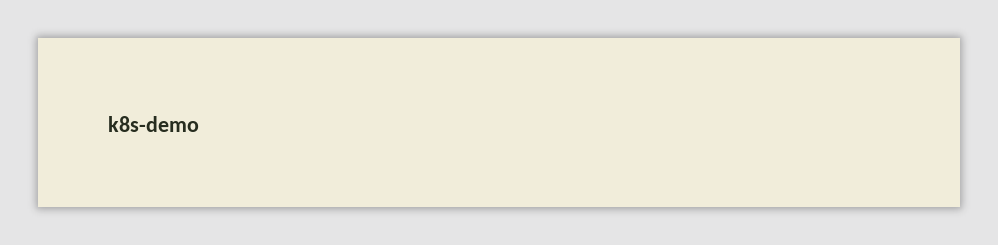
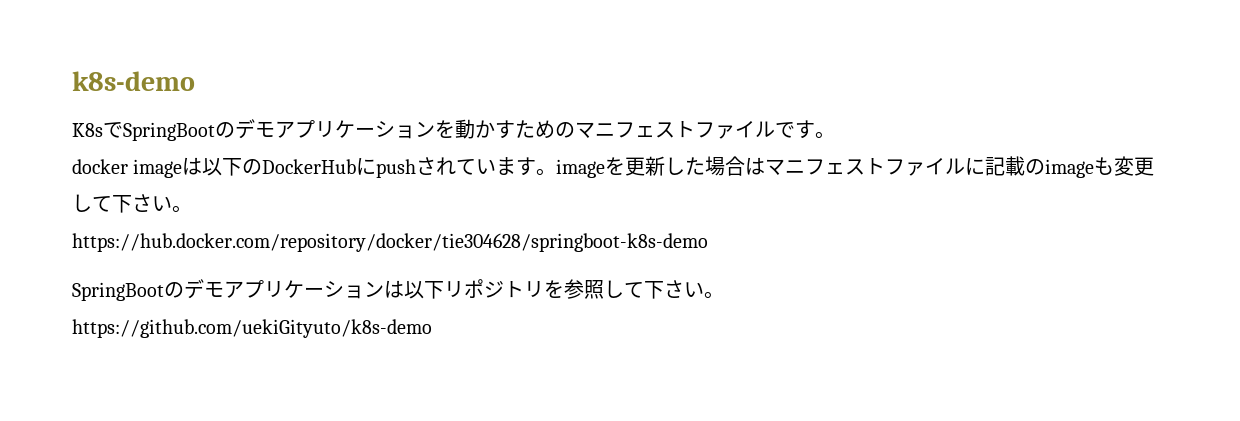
(199, 124) none -> [72,119,835,141] [72,156,1155,178] [72,194,192,213] [72,233,708,252] [72,279,724,301] [72,319,432,338] // K8sでSpringBootのデモアプリケーションを動かすためのマニフェストファイルです。 // docker imageは以下のDockerHubにpushされています。imageを更新した場合はマニフェストファイルに記載のimageも変更して下さい。 // https://hub.docker.com/repository/docker/tie304628/springboot-k8s-demo // SpringBootのデモアプリケーションは以下リポジトリを参照して下さい。 // https://github.com/uekiGityuto/k8s-demo

